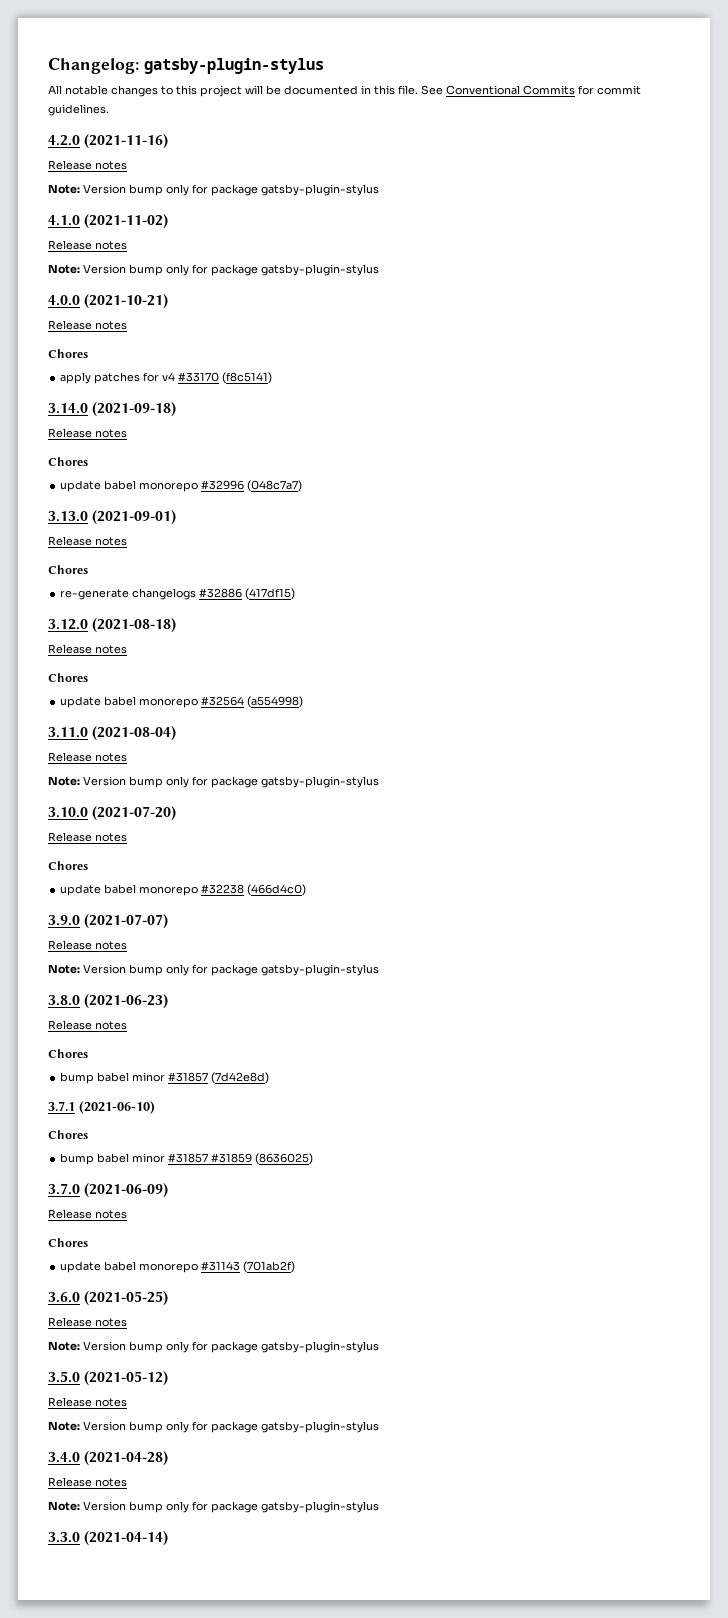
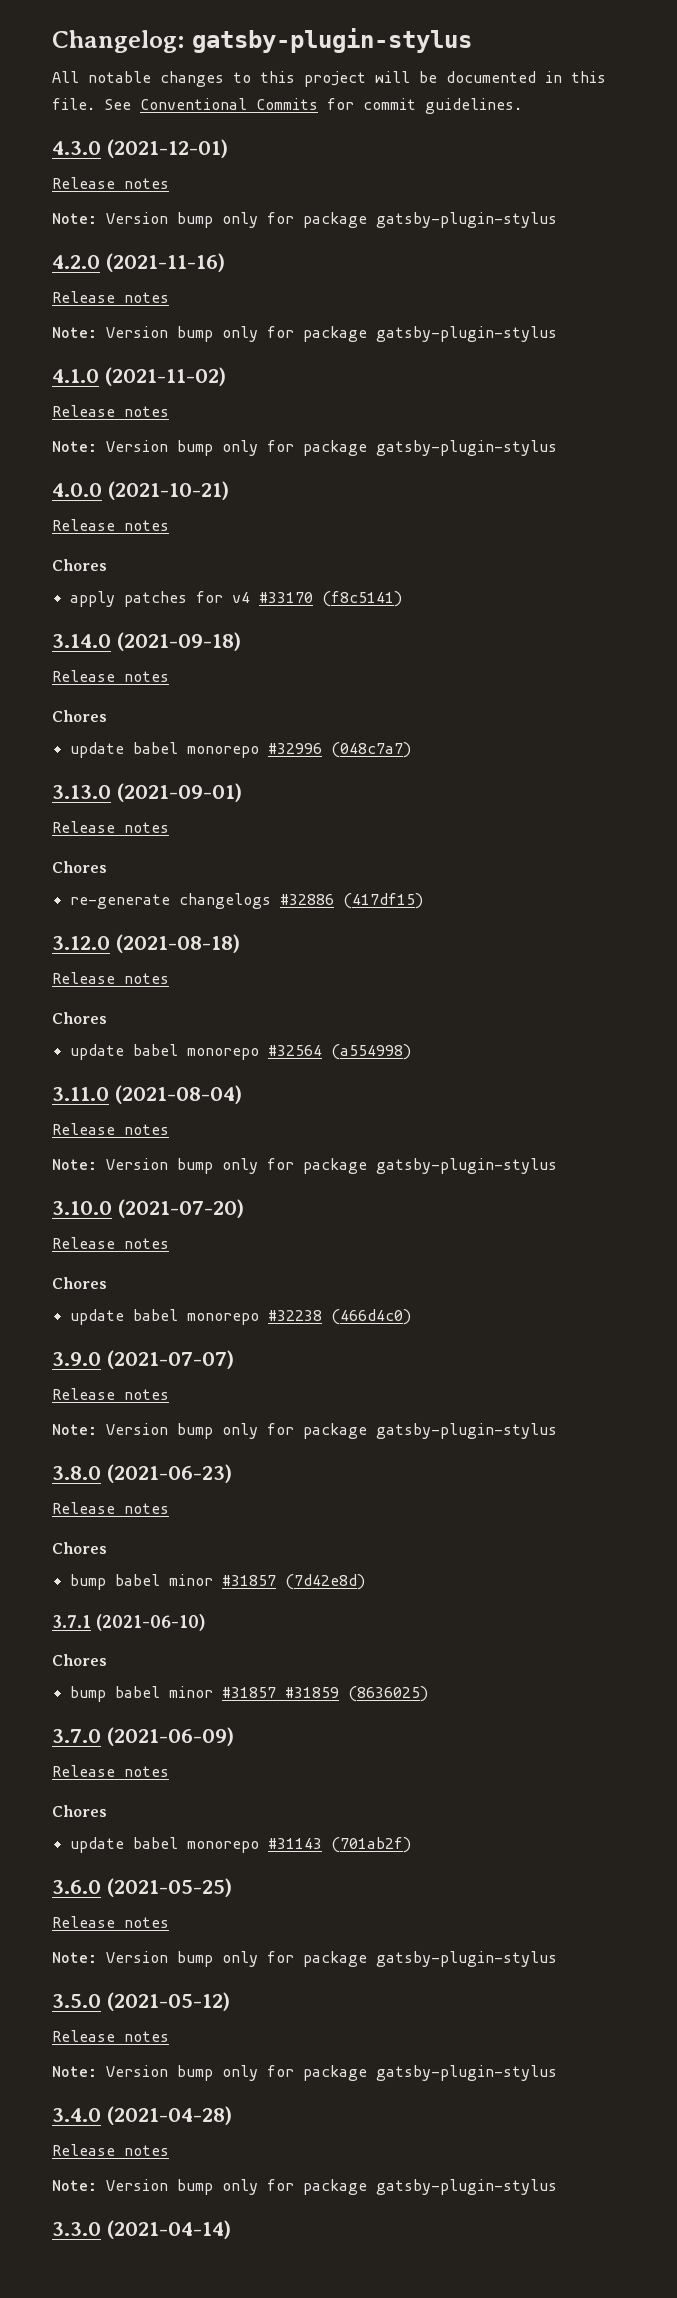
(109, 110) none -> [52,139,228,158] [52,177,169,189] [52,212,557,228] // 4.3.0 (2021-12-01) // Release notes // Note: Version bump only for package gatsby-plugin-stylus

